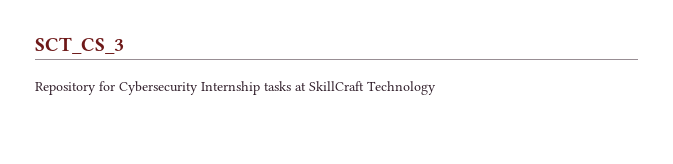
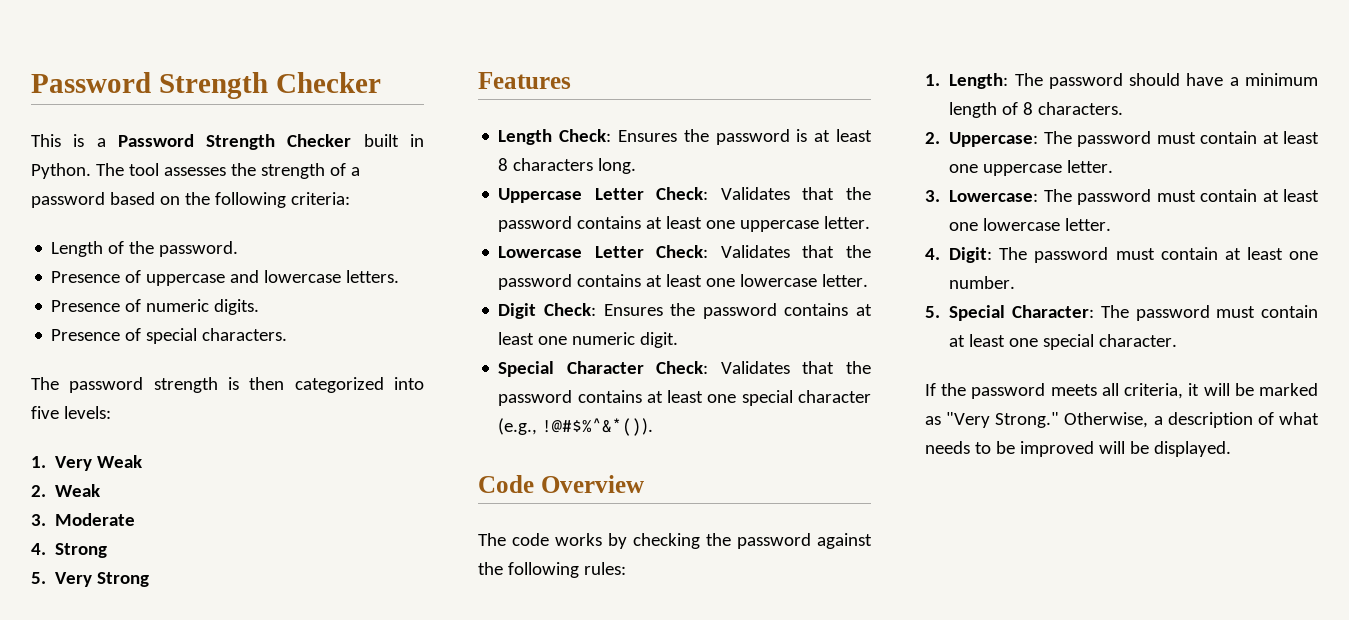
[35,37,124,54] [35,81,436,95] SCT_CS_3 // Repository for Cybersecurity Internship tasks at SkillCraft Technology -> [31,72,381,99] [31,134,424,150] [31,163,360,179] [31,192,350,208] [51,241,239,257] [51,270,400,286] [51,299,260,315] [51,328,288,344] [31,377,424,393] [31,406,111,419] [31,455,143,471] [31,484,101,497] [31,513,136,526] [31,543,108,558] [31,572,150,587] [478,72,571,89] [498,129,872,145] [498,158,637,174] [498,187,871,203] [498,216,871,232] [498,245,871,258] [498,274,869,290] [498,303,872,319] [498,332,679,348] [498,361,871,377] [498,390,871,406] [498,418,654,436] [478,475,644,493] [478,533,872,549] [478,562,626,578] [925,73,1318,89] [949,102,1124,118] [925,131,1319,147] [949,160,1114,176] [925,189,1319,205] [949,218,1112,231] [925,247,1318,263] [949,276,1016,289] [925,305,1318,321] [949,334,1178,350] [925,383,1318,399] [925,412,1319,428] [925,441,1231,457] Password Strength Checker // This is a Password Strength Checker built in Python. The tool assesses the strength of a password based on the following criteria: // Length of the password. // Presence of uppercase and lowercase letters. // Presence of numeric digits. // Presence of special characters. // The password strength is then categorized into five levels: // 1. Very Weak // 2. Weak // 3. Moderate // 4. Strong // 5. Very Strong // Features // Length Check: Ensures the password is at least 8 characters long. // Uppercase Letter Check: Validates that the password contains at least one uppercase letter. // Lowercase Letter Check: Validates that the password contains at least one lowercase letter. // Digit Check: Ensures the password contains at least one numeric digit. // Special Character Check: Validates that the password contains at least one special character (e.g., !@#$%^&*()). // Code Overview // The code works by checking the password against the following rules: // 1. Length: The password should have a minimum length of 8 characters. // 2. Uppercase: The password must contain at least one uppercase letter. // 3. Lowercase: The password must contain at least one lowercase letter. // 4. Digit: The password must contain at least one number. // 5. Special Character: The password must contain at least one special character. // If the password meets all criteria, it will be marked as "Very Strong." Otherwise, a description of what needs to be improved will be displayed.

